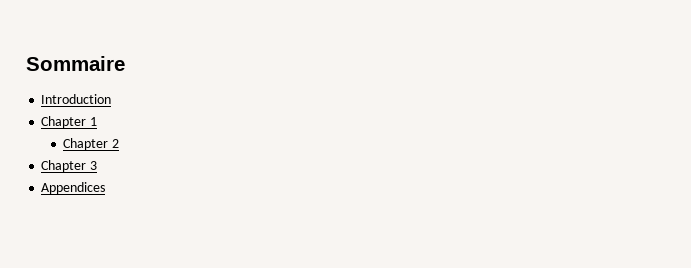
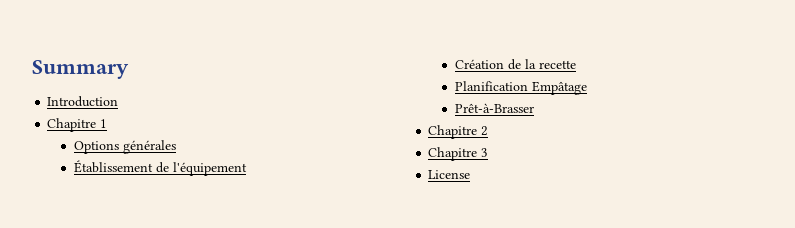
[26,56,125,71] Sommaire -> [32,60,129,79] Summary
[41,116,87,128] Chapter -> [47,118,97,132] Chapitre
[63,138,109,150] Chapter -> [73,140,176,154] [73,160,247,176] [454,59,576,70] [454,81,587,95] [454,103,534,113] [428,125,478,139] Options générales // Établissement de l'équipement // Création de la recette // Planification Empâtage // Prêt-à-Brasser // Chapitre
[41,160,87,172] Chapter -> [428,147,478,161] Chapitre
[41,182,106,194] Appendices -> [428,170,471,179] License

